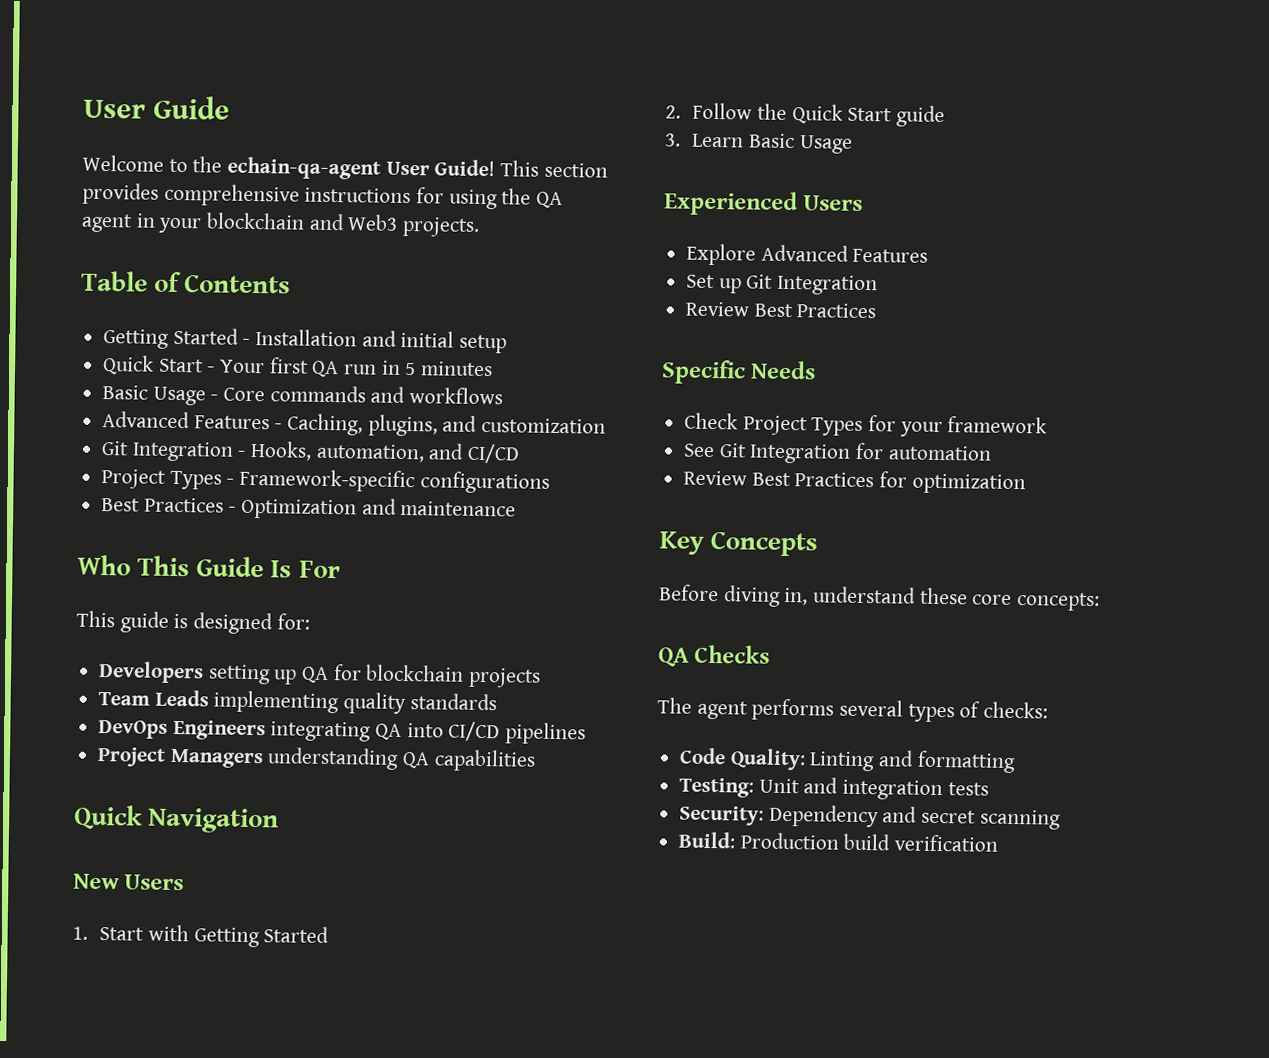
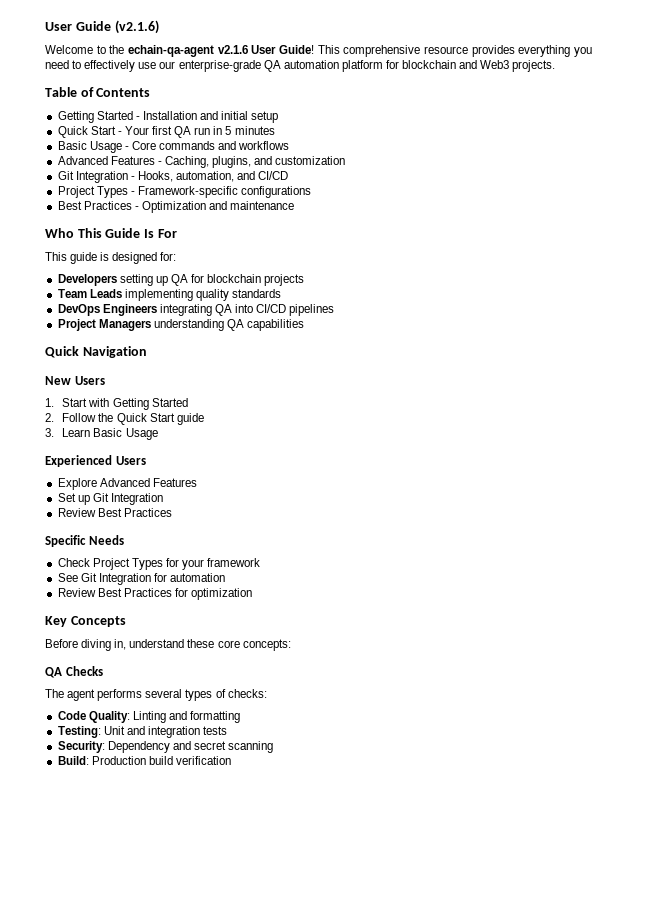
(230, 107) none -> [114,20,159,34] (v2.1.6)
(382, 168) none -> [217,45,248,54] v2.1.6
[543,162,608,178] [82,182,564,210] [81,213,203,234] section provides comprehensive instructions for using the QA agent in your -> [343,45,593,57] [45,60,399,72] comprehensive resource provides everything you need to effectively use our enterprise-grade QA automation platform for

